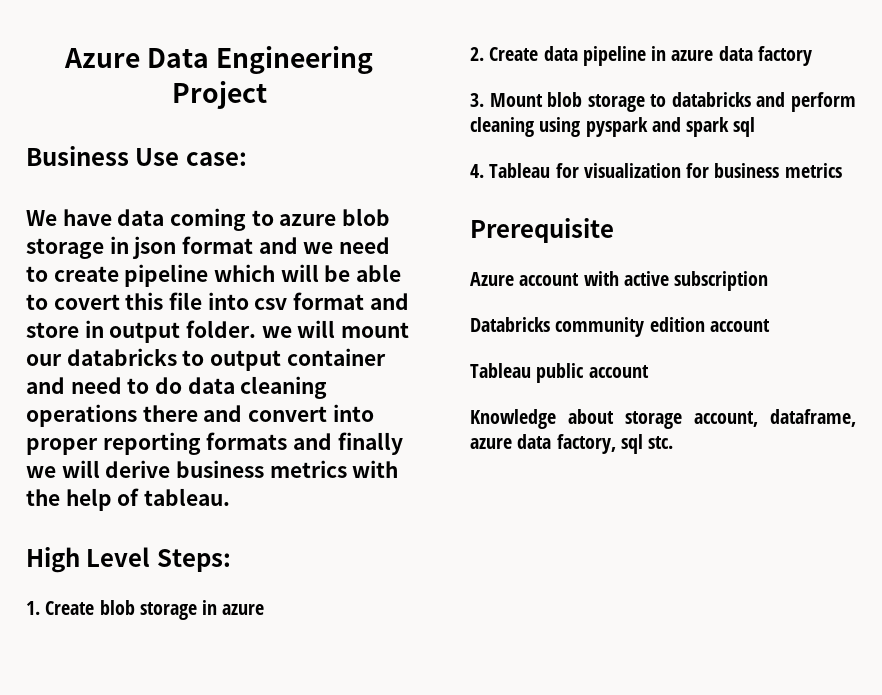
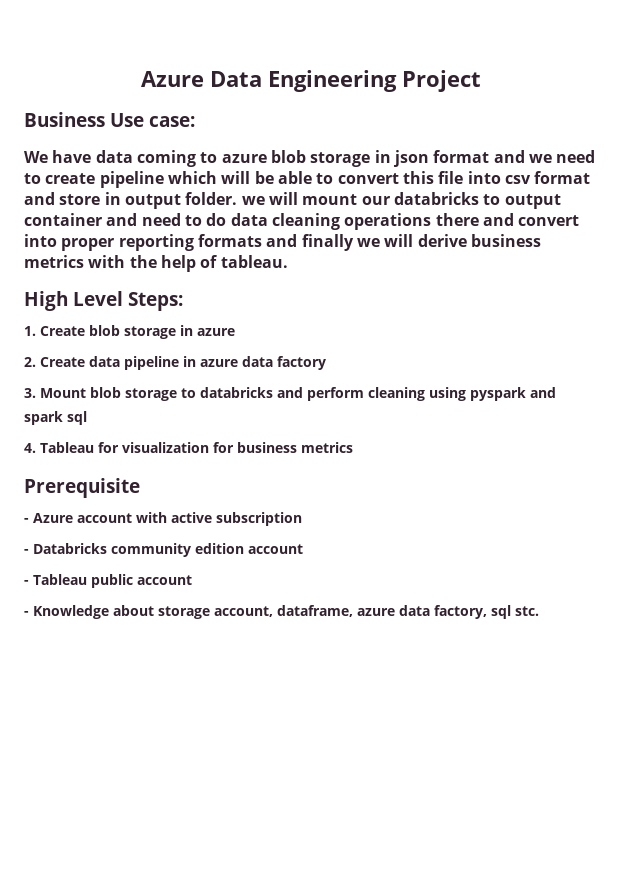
[53,294,120,310] covert -> [337,173,399,184] convert
(614, 230) none -> [24,518,29,523] -
(769, 281) none -> [24,549,29,554] -
(770, 325) none -> [24,580,29,585] -
(649, 371) none -> [24,611,29,616] -

